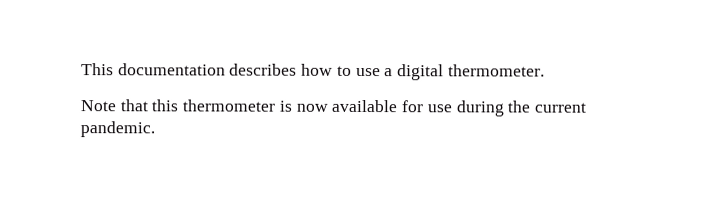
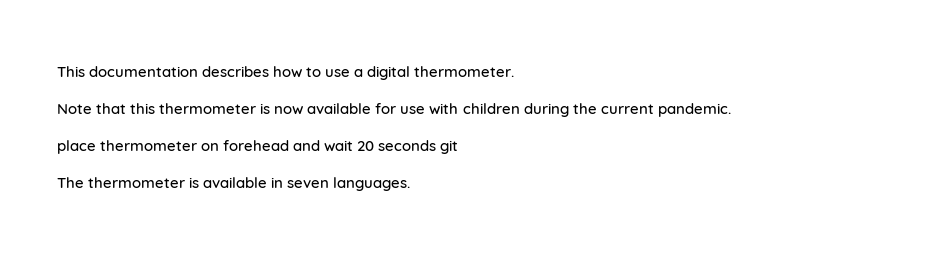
(452, 108) none -> [429,103,520,115] with children
(155, 129) none -> [57,140,459,154] [57,177,411,191] // place thermometer on forehead and wait 20 seconds git // The thermometer is available in seven languages.

